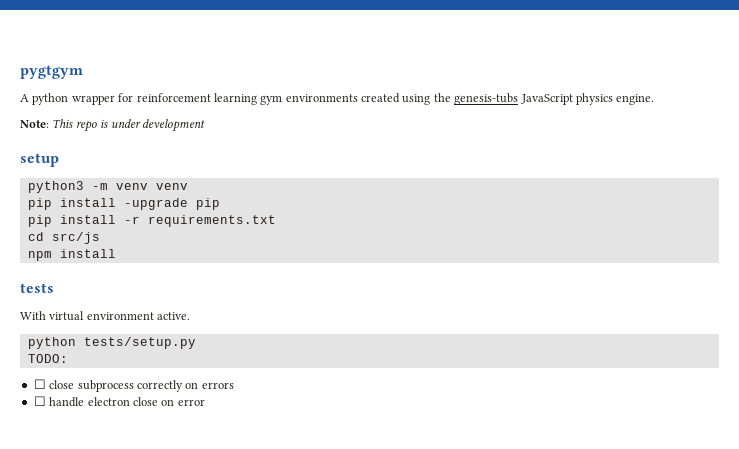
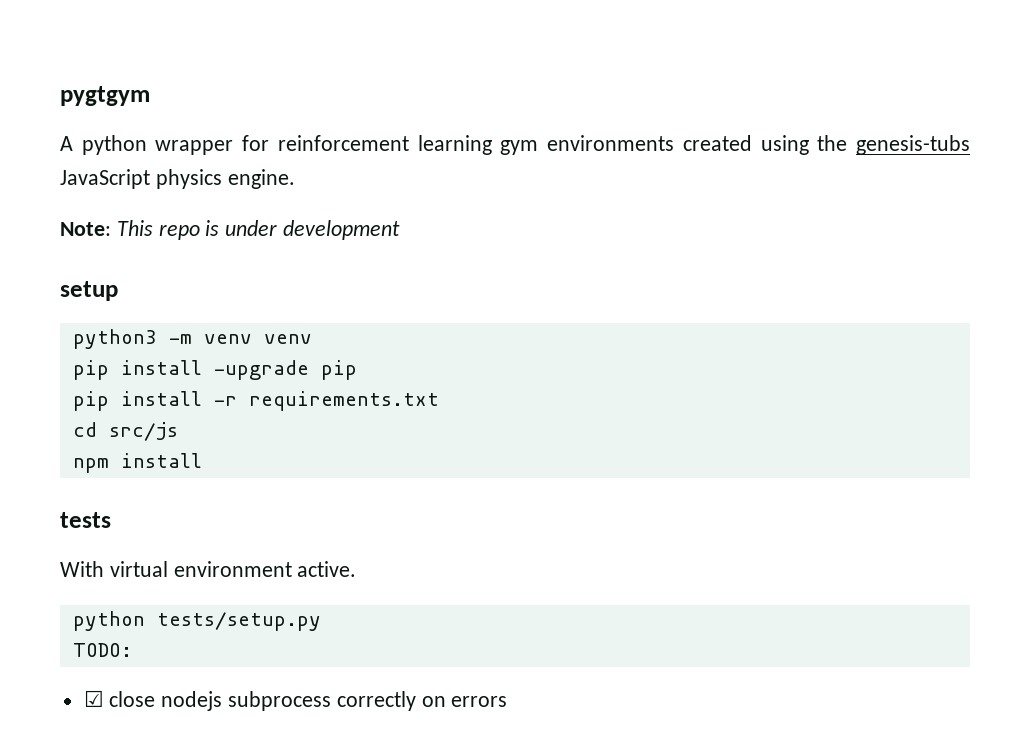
[33,379,75,389] ☐ close -> [83,690,223,711] ☑ close nodejs
[33,396,205,407] // ☐ handle electron close on error -> (508, 701) none

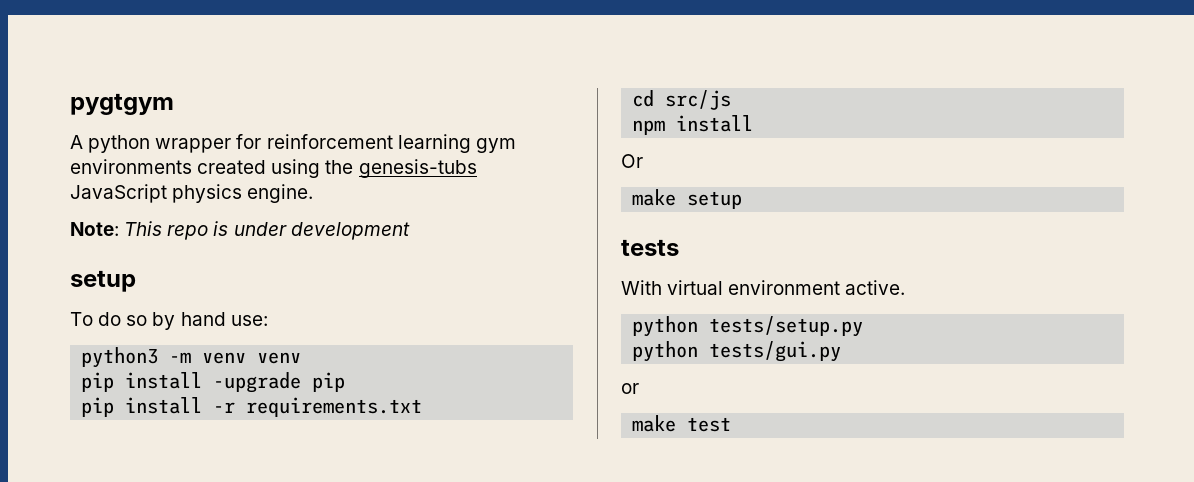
(118, 291) none -> [70,312,268,330] // To do so by hand use:
(202, 460) none -> [621,154,643,168] [632,189,743,209] // Or // make setup
[72,643,132,657] [83,690,508,711] TODO: // ☑ close nodejs subprocess correctly on errors -> [632,341,842,362] [621,383,639,394] [632,415,732,432] python tests/gui.py // or // make test

